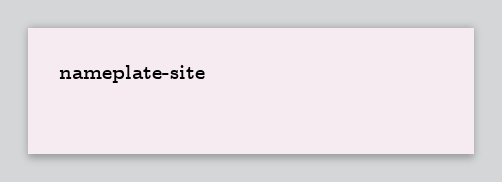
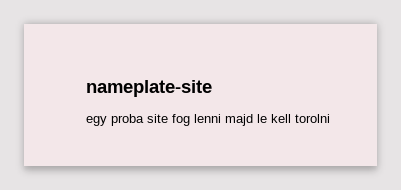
(205, 74) none -> [86,114,330,126] // egy proba site fog lenni majd le kell torolni

